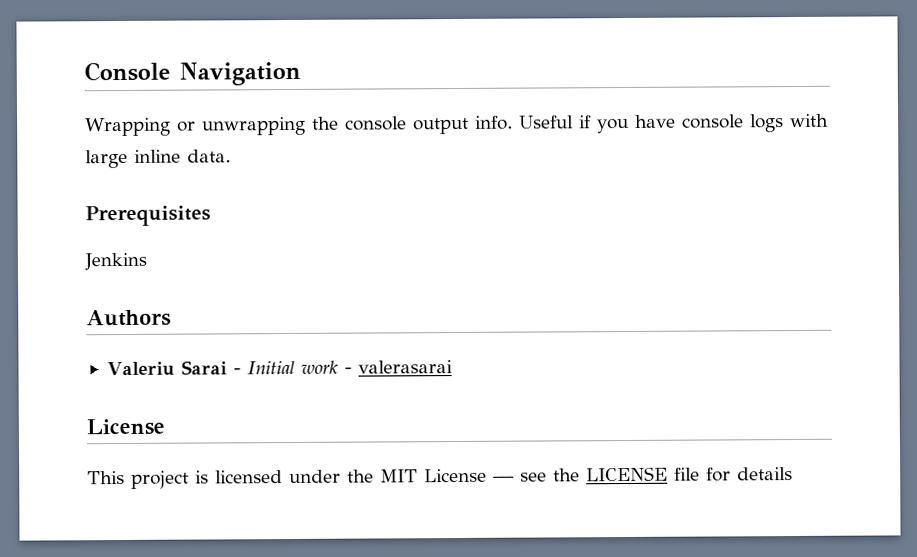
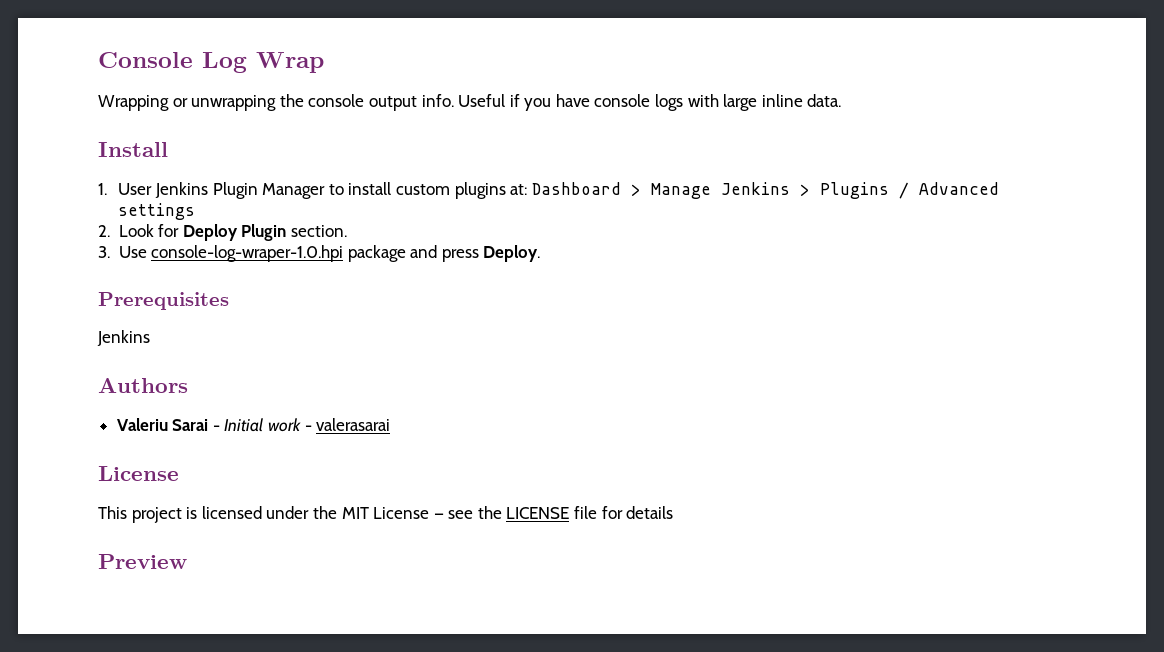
[179,61,301,86] Navigation -> [202,52,324,73] Log Wrap
(231, 156) none -> [98,142,168,157] [98,182,999,199] [118,203,196,220] [98,224,347,241] [98,245,541,262] // Install // 1. User Jenkins Plugin Manager to install custom plugins at: Dashboard > Manage Jenkins > Plugins / Advanced settings // 2. Look for Deploy Plugin section. // 3. Use console-log-wraper-1.0.hpi package and press Deploy.
(793, 474) none -> [98,554,187,569] // Preview

